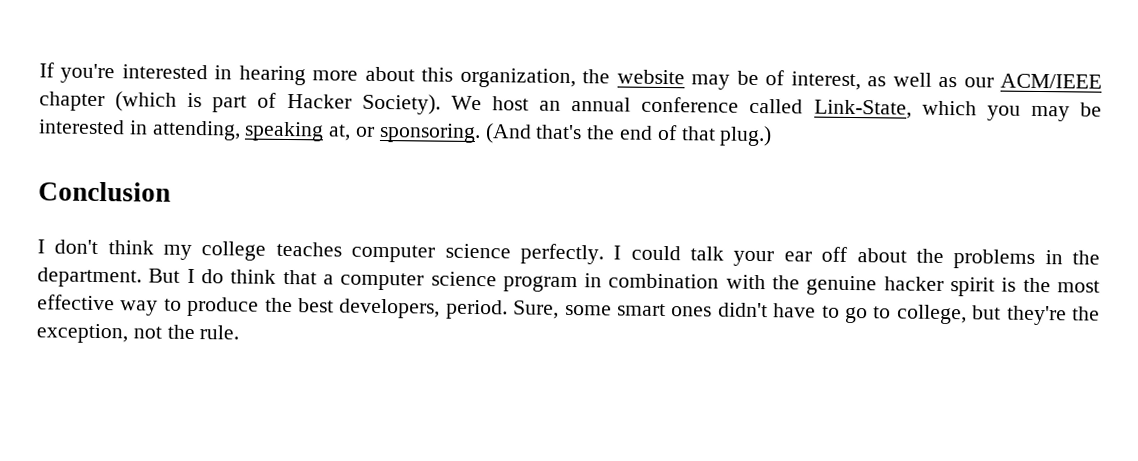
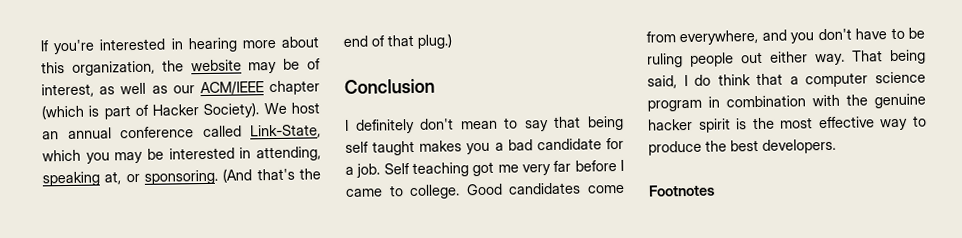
[54,239,1100,269] [37,267,181,288] don't think my college teaches computer science perfectly. I could talk your ear off about the problems in the department. But -> [354,115,624,134] [345,137,624,156] [345,159,624,178] [345,182,625,200] [646,27,925,46] [647,49,926,68] [647,75,677,89] definitely don't mean to say that being self taught makes you a bad candidate for a job. Self teaching got me very far before I came to college. Good candidates come from everywhere, and you don't have to be ruling people out either way. That being said,
[339,298,1100,326] [36,323,240,344] developers, period. Sure, some smart ones didn't have to go to college, but they're the exception, not the rule. -> [762,138,836,154] [648,184,715,197] developers. // Footnotes

